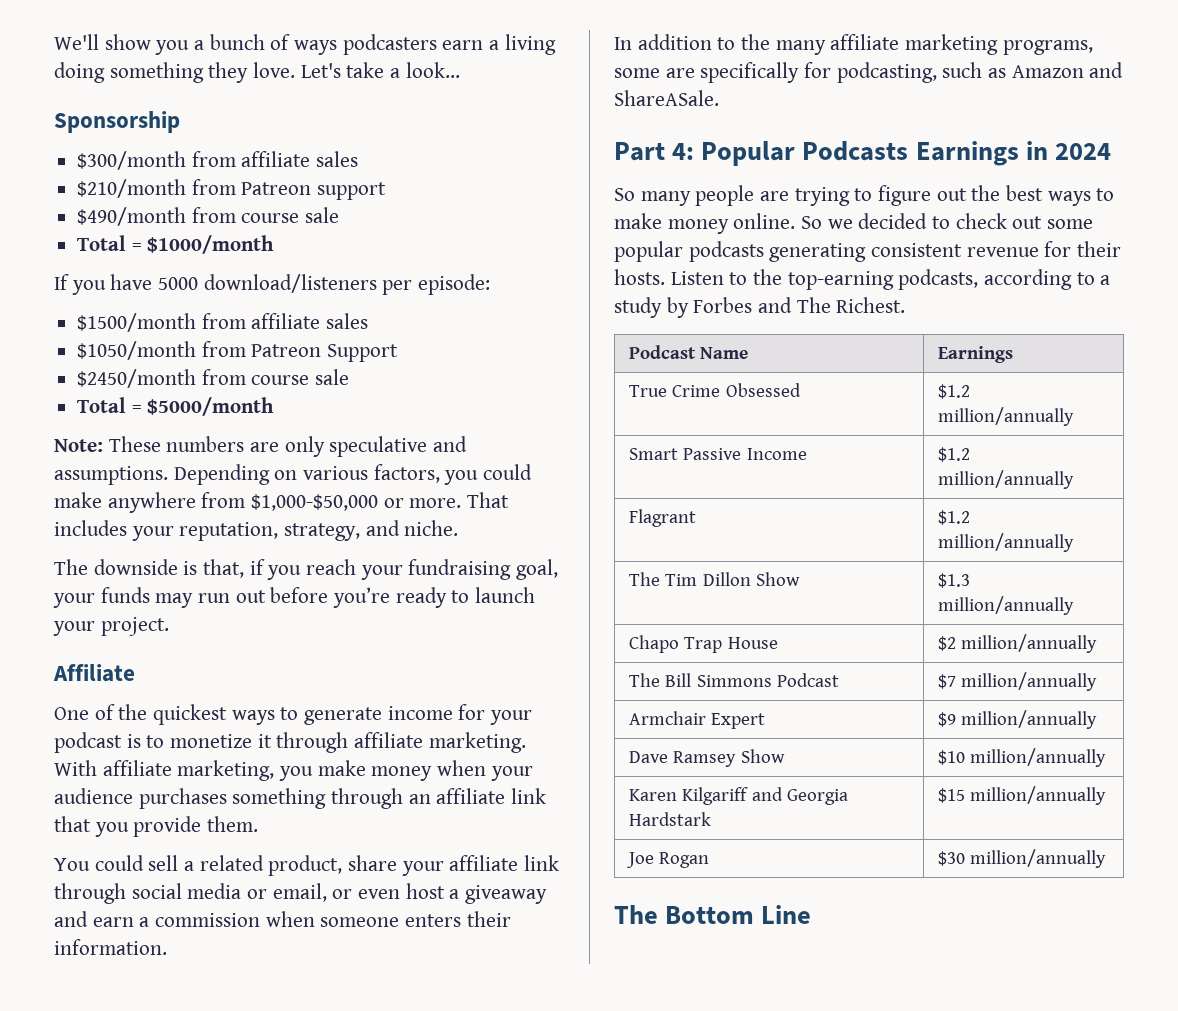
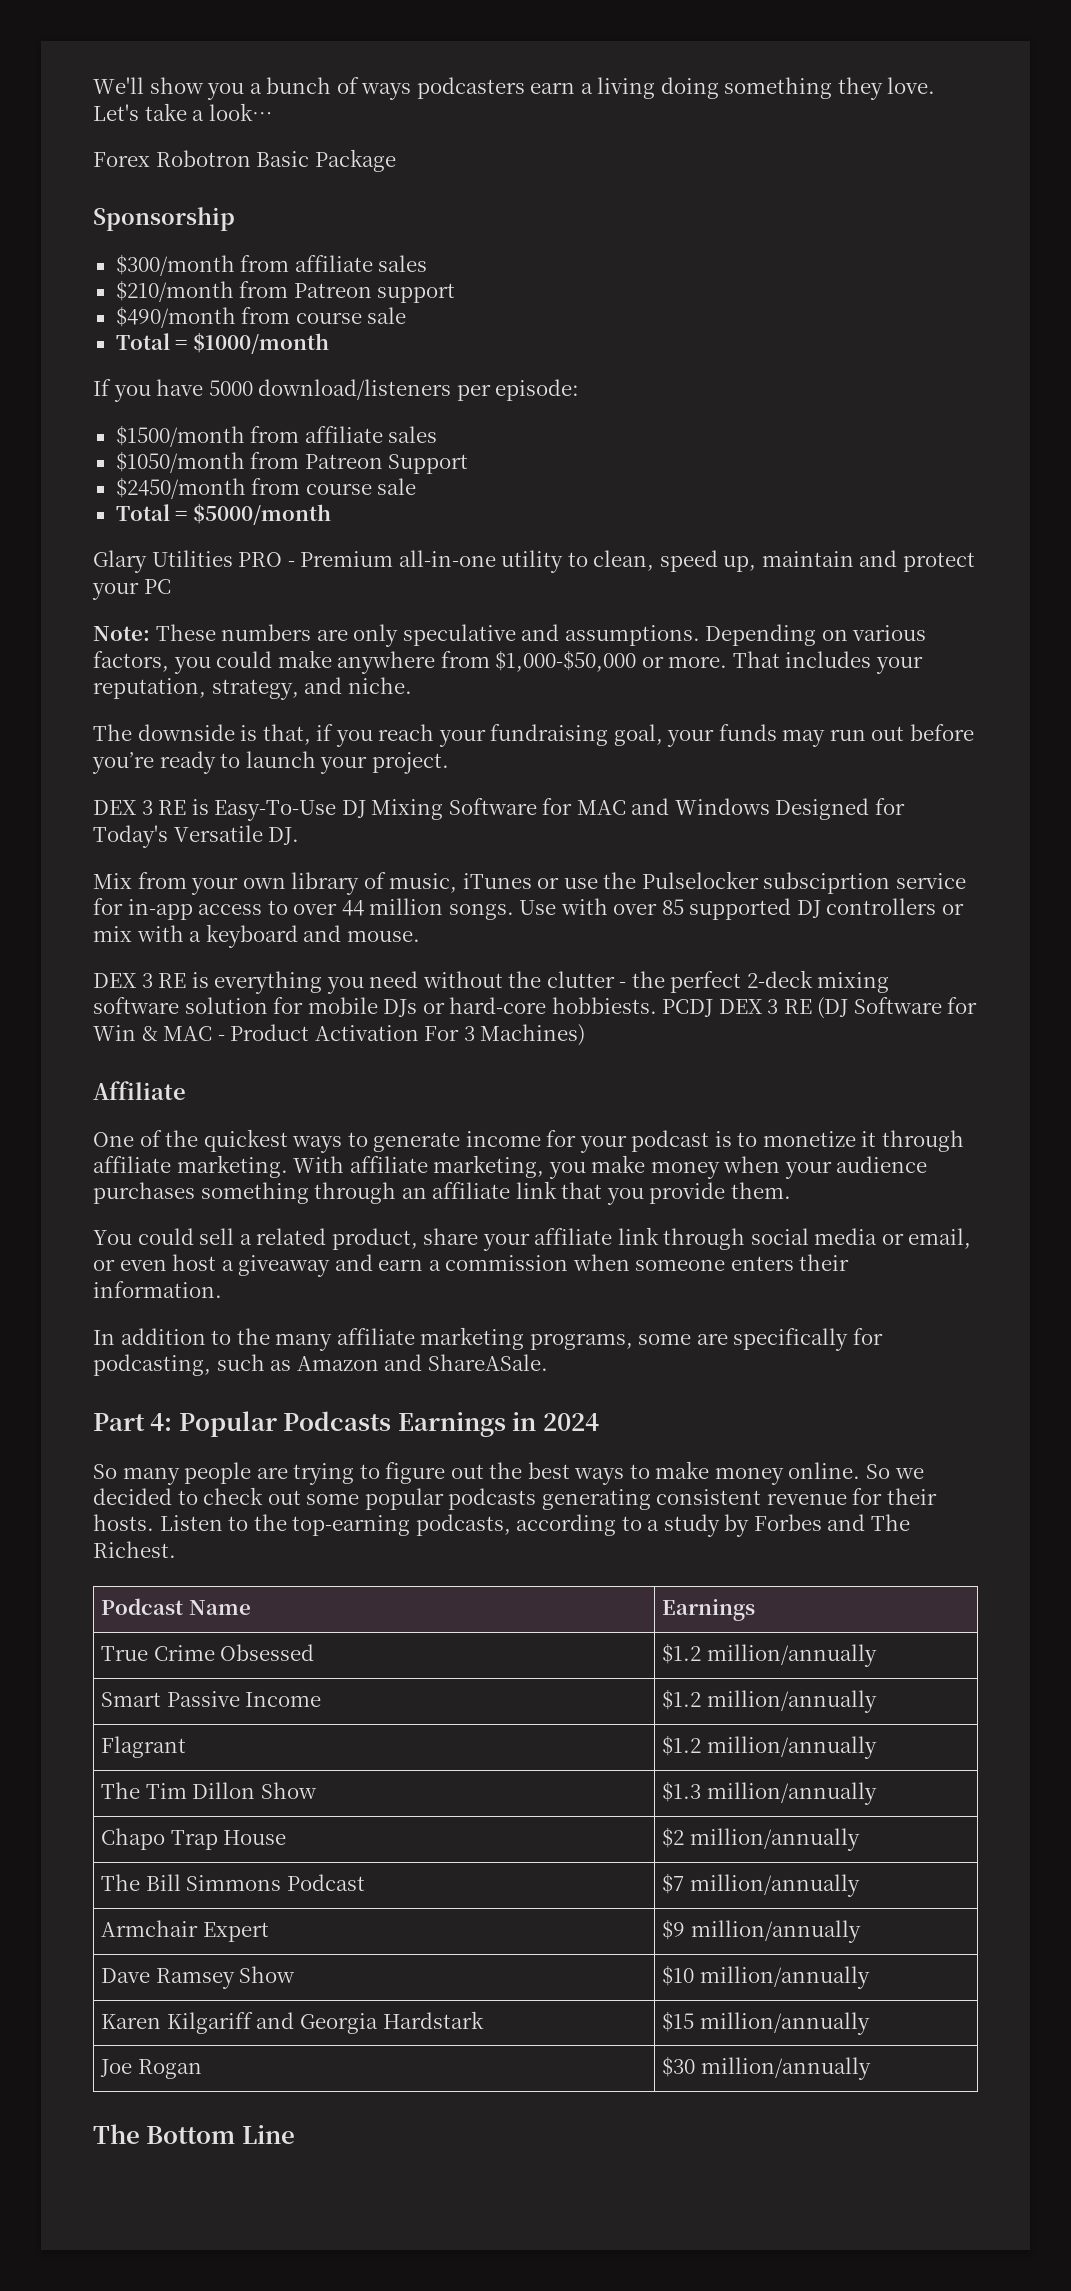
(460, 70) none -> [93,149,396,172] // Forex Robotron Basic Package
(275, 406) none -> [93,550,975,573] [92,579,171,600] // Glary Utilities PRO - Premium all-in-one utility to clean, speed up, maintain and protect your PC
(169, 626) none -> [93,798,905,821] [93,825,300,848] [93,871,966,895] [93,898,965,920] [93,924,420,948] [93,970,890,994] [93,997,978,1019] [93,1024,586,1046] // DEX 3 RE is Easy-To-Use DJ Mixing Software for MAC and Windows Designed for Today's Versatile DJ. // Mix from your own library of music, iTunes or use the Pulselocker subsciprtion service for in-app access to over 44 million songs. Use with over 85 supported DJ controllers or mix with a keyboard and mouse. // DEX 3 RE is everything you need without the clutter - the perfect 2-deck mixing software solution for mobile DJs or hard-core hobbiests. PCDJ DEX 3 RE (DJ Software for Win & MAC - Product Activation For 3 Machines)

